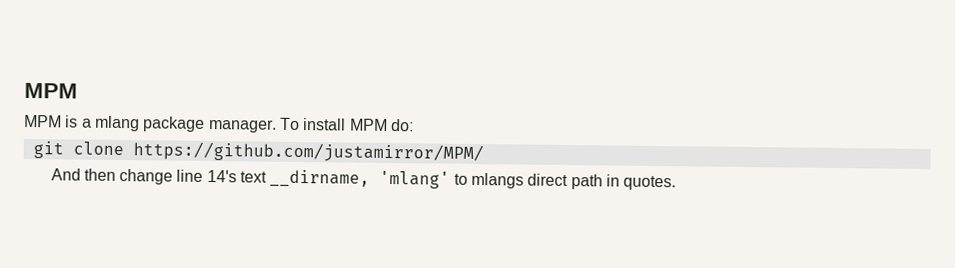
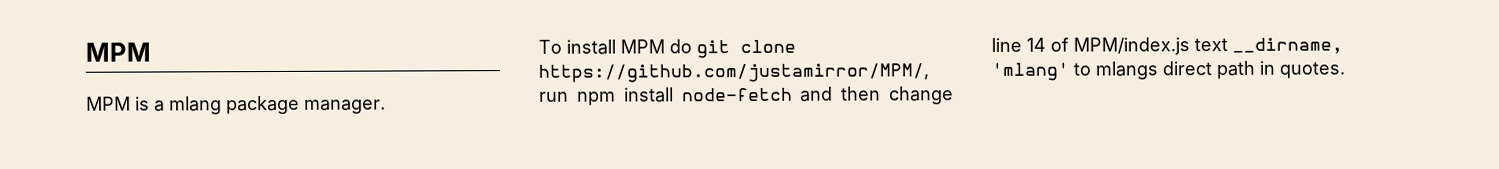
(277, 125) none -> (386, 106) //
[390,119,414,132] do: // -> [669,39,692,54] do
[132,141,484,164] [50,168,237,185] https://github.com/justamirror/MPM/ // And then change line 14's -> [538,63,929,83] [539,86,954,106] [991,37,1190,56] https://github.com/justamirror/MPM/, run npm install node-fetch and then change line 14 of MPM/index.js

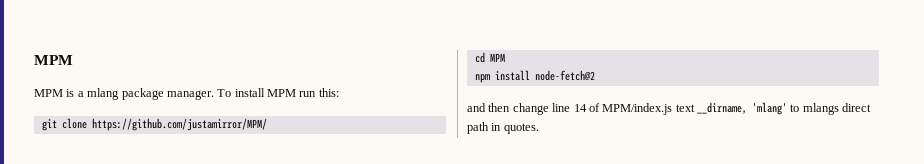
(386, 106) // -> (214, 95) none
[669,39,796,59] [538,63,929,83] [539,91,569,102] do git clone https://github.com/justamirror/MPM/, run -> [299,88,339,97] [41,118,267,131] [474,52,505,63] run this: // git clone https://github.com/justamirror/MPM/ // cd MPM //
[681,87,793,102] node-fetch -> [534,70,595,81] node-fetch@2 //

